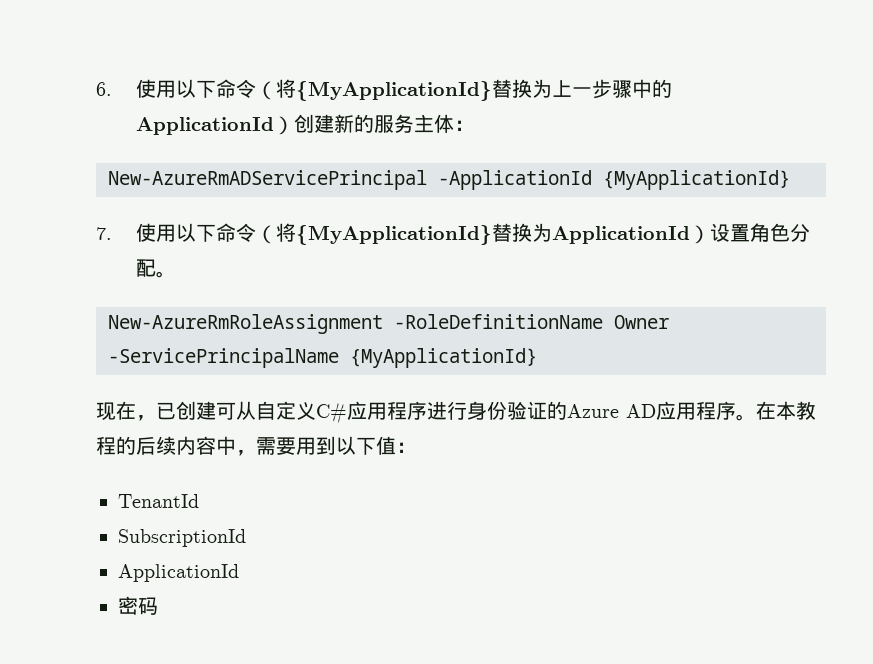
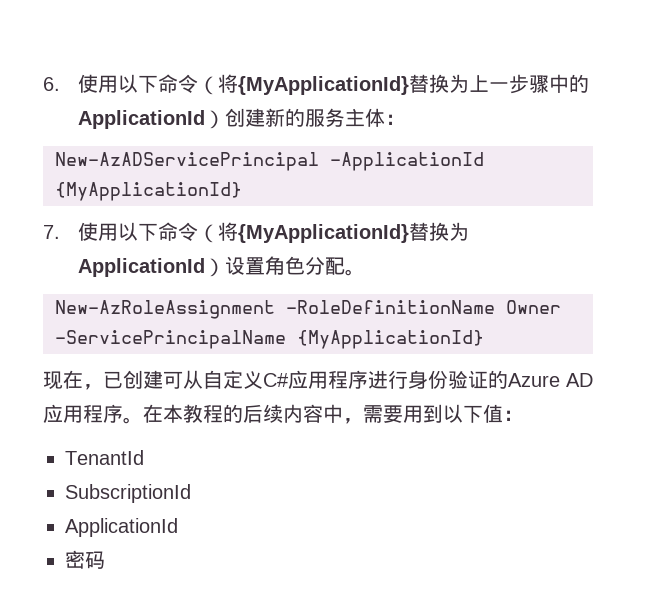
[108,170,427,190] New-AzureRmADServicePrincipal -> [55,152,319,171] New-AzADServicePrincipal
[108,314,383,334] New-AzureRmRoleAssignment -> [55,300,275,319] New-AzRoleAssignment

